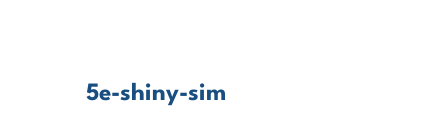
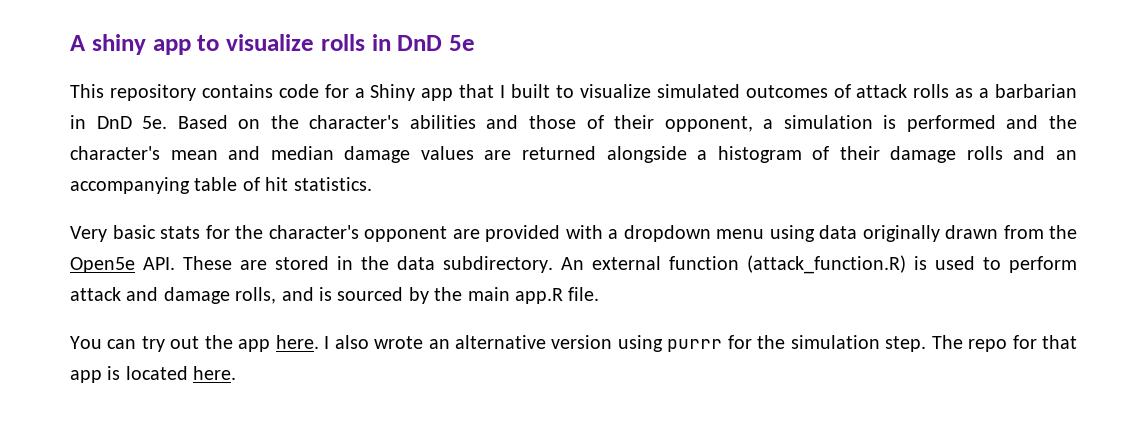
[86,82,226,106] 5e-shiny-sim -> [70,34,475,55] [70,84,1077,101] [70,115,1077,132] [70,146,1077,163] [70,177,372,194] [70,225,1077,242] [70,255,1077,274] [70,287,600,304] [70,335,1078,352] [70,366,237,383] A shiny app to visualize rolls in DnD 5e // This repository contains code for a Shiny app that I built to visualize simulated outcomes of attack rolls as a barbarian in DnD 5e. Based on the character's abilities and those of their opponent, a simulation is performed and the character's mean and median damage values are returned alongside a histogram of their damage rolls and an accompanying table of hit statistics. // Very basic stats for the character's opponent are provided with a dropdown menu using data originally drawn from the Open5e API. These are stored in the data subdirectory. An external function (attack_function.R) is used to perform attack and damage rolls, and is sourced by the main app.R file. // You can try out the app here. I also wrote an alternative version using purrr for the simulation step. The repo for that app is located here.

